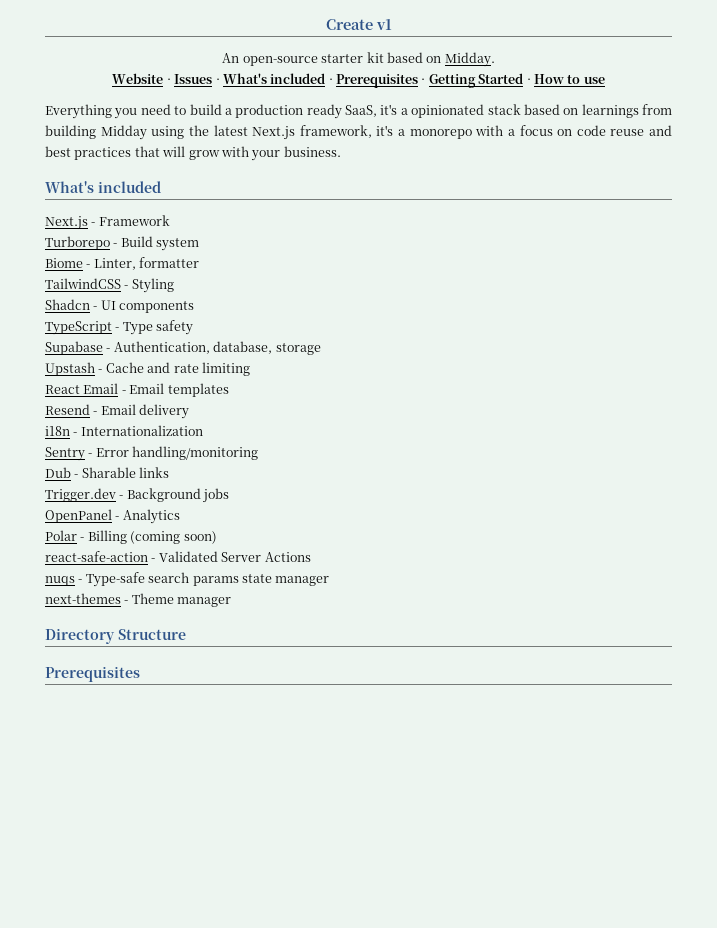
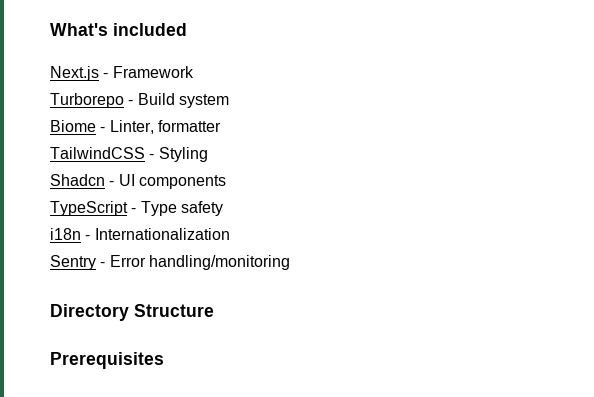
[325,19,392,30] [222,52,495,67] [112,73,605,88] [45,104,672,119] [45,125,672,140] [45,146,341,161] Create v1 // An open-source starter kit based on Midday. // Website · Issues · What's included · Prerequisites · Getting Started · How to use // Everything you need to build a production ready SaaS, it's a opinionated stack based on learnings from building Midday using the latest Next.js framework, it's a monorepo with a focus on code reuse and best practices that will grow with your business. // -> (50, 29) none
[45,341,321,355] [45,362,250,376] [45,383,229,397] [45,404,190,419] // Supabase - Authentication, database, storage // Upstash - Cache and rate limiting // React Email - Email templates // Resend - Email delivery -> (223, 208) none
[45,467,170,478] [45,488,230,503] [45,509,180,524] [45,530,217,544] [45,551,311,562] [45,572,330,587] [45,593,232,607] // Dub - Sharable links // Trigger.dev - Background jobs // OpenPanel - Analytics // Polar - Billing (coming soon) // react-safe-action - Validated Server Actions // nuqs - Type-safe search params state manager // next-themes - Theme manager -> (290, 262) none

